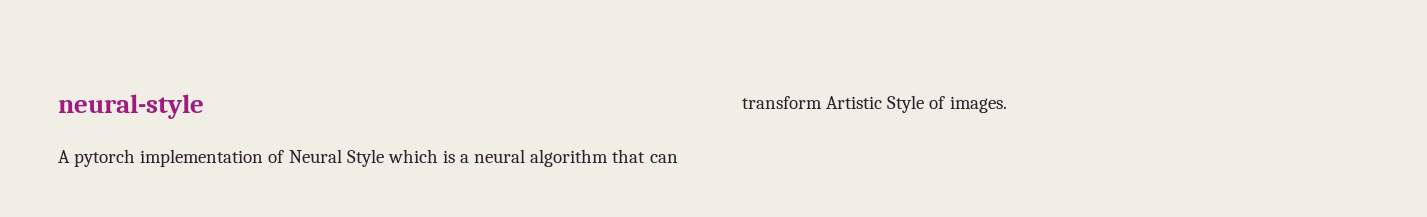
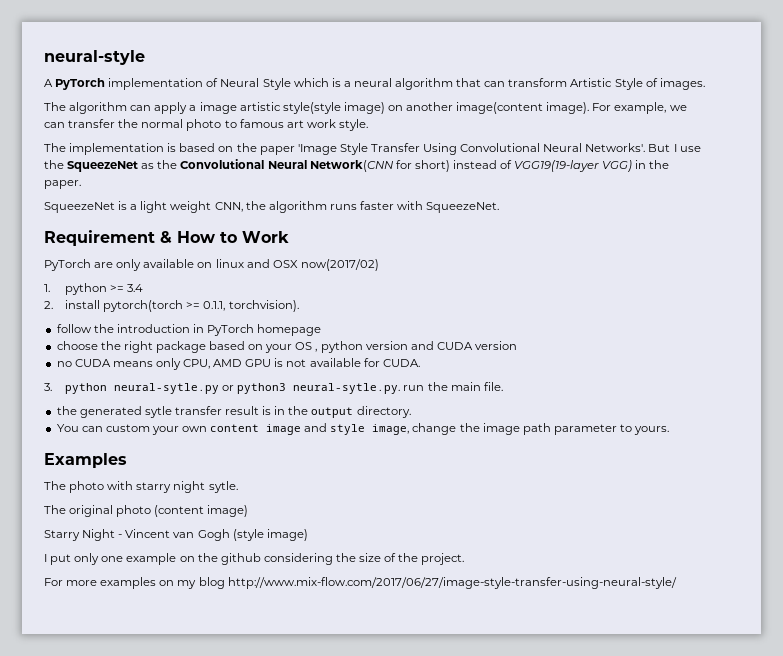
[74,149,136,167] pytorch -> [55,78,106,90] PyTorch
(1007, 104) none -> [44,102,687,114] [44,119,368,131] [44,143,701,155] [44,159,670,172] [44,180,81,189] [44,201,500,213] [44,230,289,246] [44,259,379,271] [44,283,144,295] [44,300,299,312] [56,324,322,336] [56,341,518,353] [56,358,420,370] [44,382,503,394] [56,406,411,418] [56,423,670,435] [44,453,127,468] [44,481,238,493] [44,505,249,517] [44,529,308,541] [44,553,465,565] [44,577,677,589] // The algorithm can apply a image artistic style(style image) on another image(content image). For example, we can transfer the normal photo to famous art work style. // The implementation is based on the paper 'Image Style Transfer Using Convolutional Neural Networks'. But I use the SqueezeNet as the Convolutional Neural Network(CNN for short) instead of VGG19(19-layer VGG) in the paper. // SqueezeNet is a light weight CNN, the algorithm runs faster with SqueezeNet. // Requirement & How to Work // PyTorch are only available on linux and OSX now(2017/02) // 1. python >= 3.4 // 2. install pytorch(torch >= 0.1.1, torchvision). // follow the introduction in PyTorch homepage // choose the right package based on your OS , python version and CUDA version // no CUDA means only CPU, AMD GPU is not available for CUDA. // 3. python neural-sytle.py or python3 neural-sytle.py. run the main file. // the generated sytle transfer result is in the output directory. // You can custom your own content image and style image, change the image path parameter to yours. // Examples // The photo with starry night sytle. // The original photo (content image) // Starry Night - Vincent van Gogh (style image) // I put only one example on the github considering the size of the project. // For more examples on my blog http://www.mix-flow.com/2017/06/27/image-style-transfer-using-neural-style/

